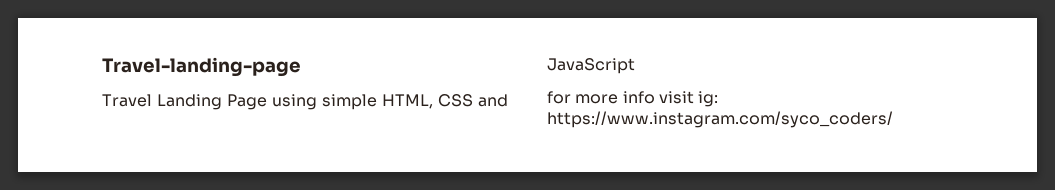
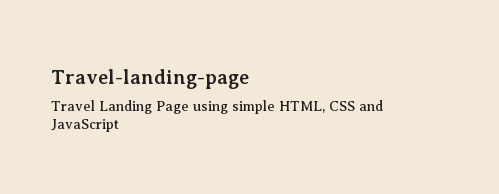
[547,91,719,107] [547,111,893,128] // for more info visit ig: https://www.instagram.com/syco_coders/ -> (119, 125) none

